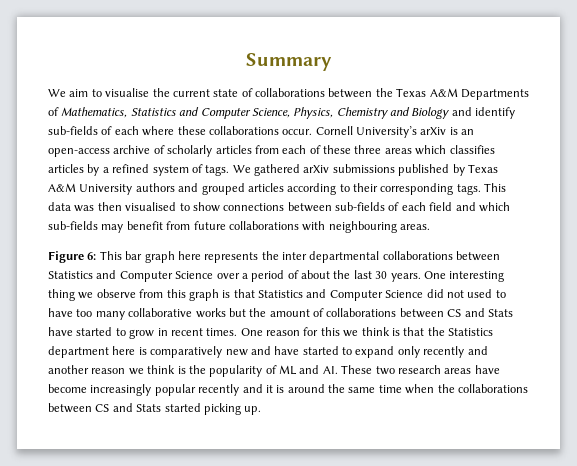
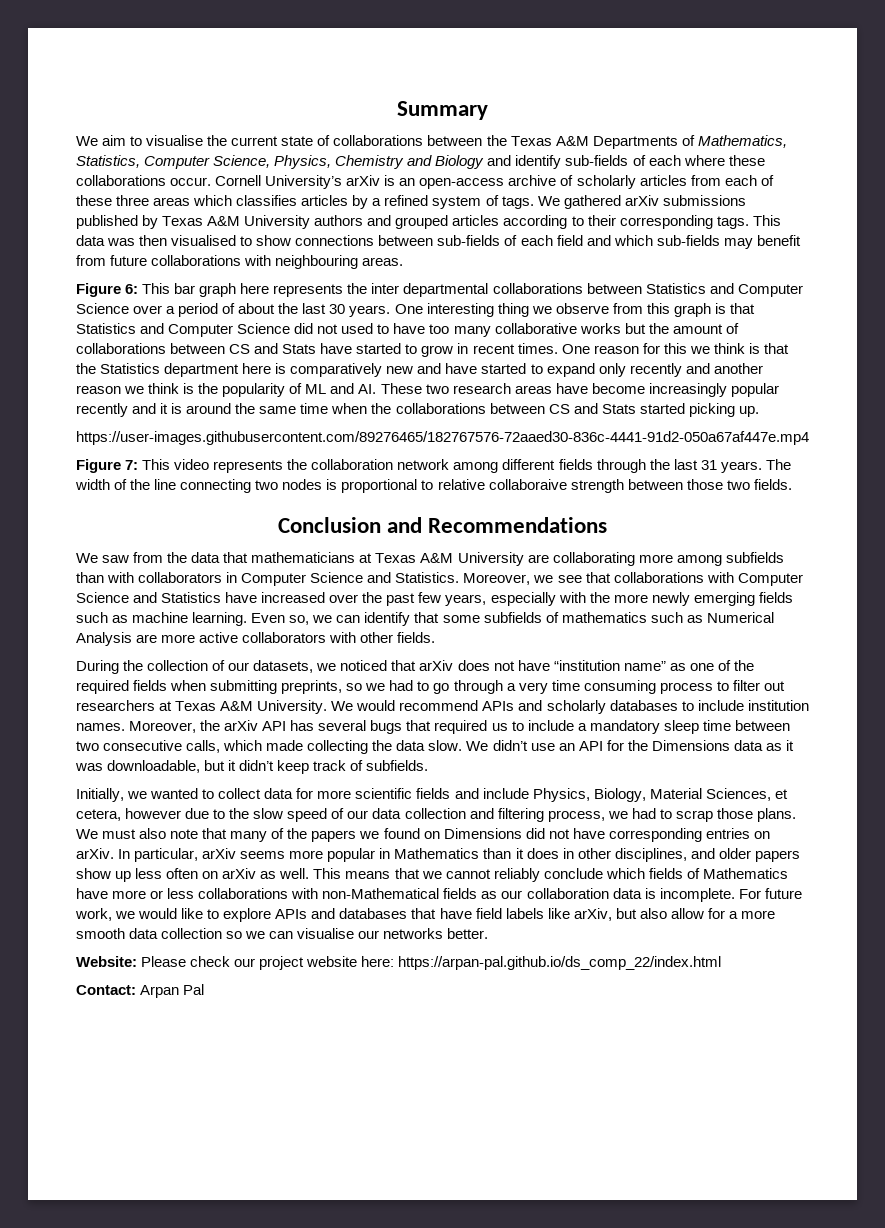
[130,107,200,116] Statistics and -> [76,155,140,168] Statistics,
(262, 410) none -> [76,431,809,445] [76,459,791,473] [75,479,792,493] [277,517,608,533] [76,552,784,566] [76,572,803,586] [76,592,793,606] [76,612,774,626] [76,632,436,646] [76,660,754,674] [76,680,785,694] [76,700,809,714] [76,720,790,734] [76,740,794,754] [75,760,429,774] [76,788,788,802] [76,808,796,822] [76,828,770,842] [76,848,800,862] [76,868,788,882] [76,888,802,902] [75,908,775,922] [76,928,489,939] [76,956,722,970] [76,984,205,998] // https://user-images.githubusercontent.com/89276465/182767576-72aaed30-836c-4441-91d2-050a67af447e.mp4 // Figure 7: This video represents the collaboration network among different fields through the last 31 years. The width of the line connecting two nodes is proportional to relative collaboraive strength between those two fields. // Conclusion and Recommendations // We saw from the data that mathematicians at Texas A&M University are collaborating more among subfields than with collaborators in Computer Science and Statistics. Moreover, we see that collaborations with Computer Science and Statistics have increased over the past few years, especially with the more newly emerging fields such as machine learning. Even so, we can identify that some subfields of mathematics such as Numerical Analysis are more active collaborators with other fields. // During the collection of our datasets, we noticed that arXiv does not have “institution name” as one of the required fields when submitting preprints, so we had to go through a very time consuming process to filter out researchers at Texas A&M University. We would recommend APIs and scholarly databases to include institution names. Moreover, the arXiv API has several bugs that required us to include a mandatory sleep time between two consecutive calls, which made collecting the data slow. We didn’t use an API for the Dimensions data as it was downloadable, but it didn’t keep track of subfields. // Initially, we wanted to collect data for more scientific fields and include Physics, Biology, Material Sciences, et cetera, however due to the slow speed of our data collection and filtering process, we had to scrap those plans. We must also note that many of the papers we found on Dimensions did not have corresponding entries on arXiv. In particular, arXiv seems more popular in Mathematics than it does in other disciplines, and older papers show up less often on arXiv as well. This means that we cannot reliably conclude which fields of Mathematics have more or less collaborations with non-Mathematical fields as our collaboration data is incomplete. For future work, we would like to explore APIs and databases that have field labels like arXiv, but also allow for a more smooth data collection so we can visualise our networks better. // Website: Please check our project website here: https://arpan-pal.github.io/ds_comp_22/index.html // Contact: Arpan Pal

